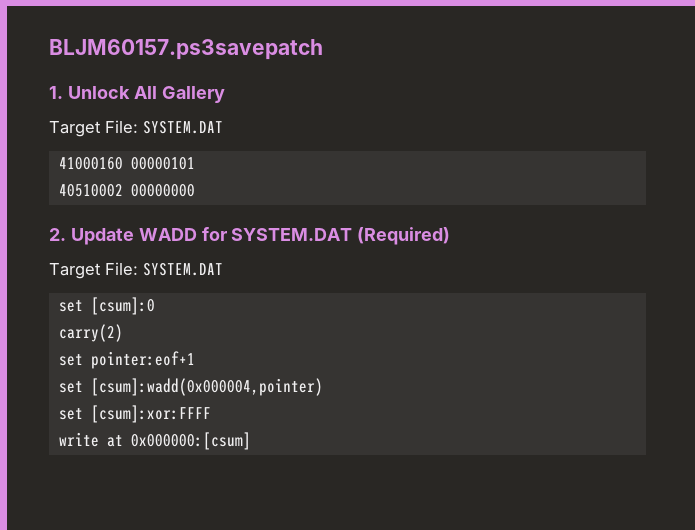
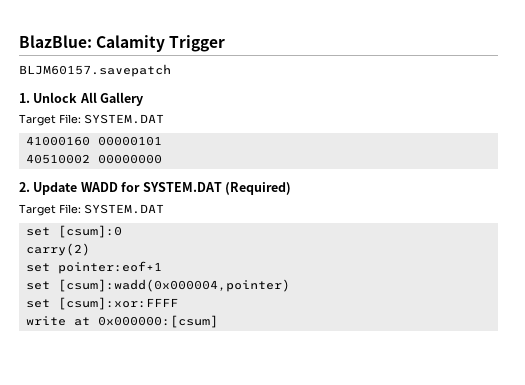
[49,39,323,60] BLJM60157.ps3savepatch -> [19,35,226,52] [19,64,171,77] BlazBlue: Calamity Trigger // BLJM60157.savepatch

